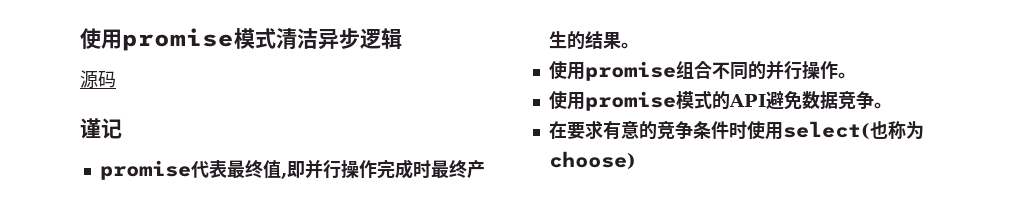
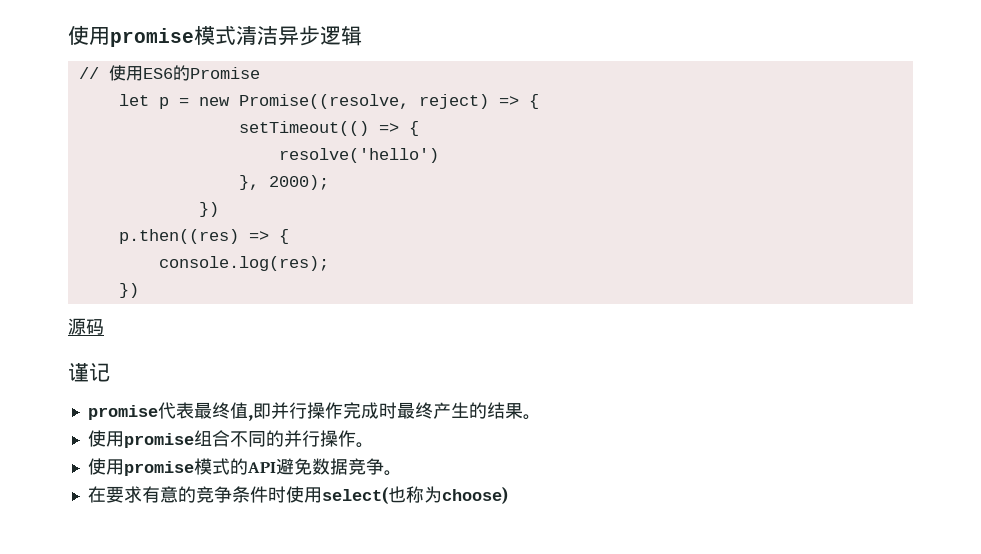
(402, 38) none -> [78,65,260,81] [118,94,539,109] [238,121,419,136] [278,148,439,163] [238,175,329,190] [198,202,219,217] [118,229,289,244] [158,256,329,271] [118,283,139,298] // // 使用ES6的Promise // let p = new Promise((resolve, reject) => { // setTimeout(() => { // resolve('hello') // }, 2000); // }) // p.then((res) => { // console.log(res); // })

